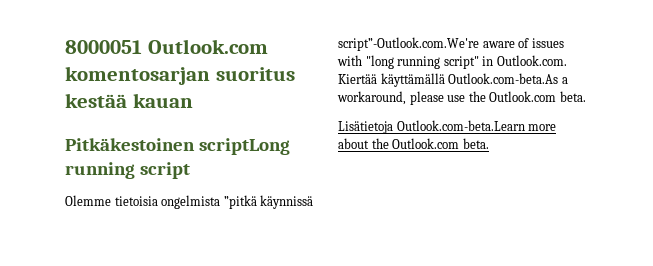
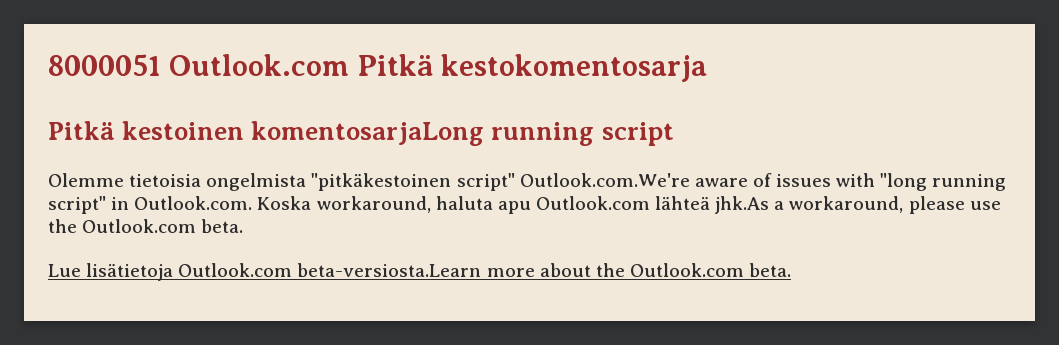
[65,66,295,85] [65,93,193,108] [65,138,290,155] komentosarjan suoritus kestää kauan // Pitkäkestoinen scriptLong -> [357,54,708,82] [48,121,485,146] Pitkä kestokomentosarja // Pitkä kestoinen komentosarjaLong
[223,195,314,209] [338,37,479,51] ”pitkä käynnissä script”-Outlook.com.We're -> [311,173,690,191] "pitkäkestoinen script" Outlook.com.We're
[338,73,559,87] Kiertää käyttämällä Outlook.com-beta.As -> [257,196,770,214] Koska workaround, haluta apu Outlook.com lähteä jhk.As
[338,120,525,134] Lisätietoja Outlook.com-beta.Learn -> [48,263,482,281] Lue lisätietoja Outlook.com beta-versiosta.Learn

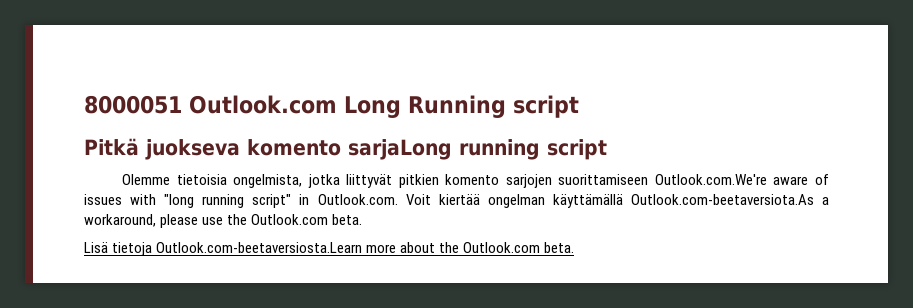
[357,54,708,82] [48,121,674,146] [48,173,515,191] Pitkä kestokomentosarja // Pitkä kestoinen komentosarjaLong running script // Olemme tietoisia ongelmista "pitkäkestoinen script" -> [344,95,579,118] [84,138,607,160] [122,174,649,188] Long Running script // Pitkä juokseva komento sarjaLong running script // Olemme tietoisia ongelmista, jotka liittyvät pitkien komento sarjojen suorittamiseen
[257,196,770,214] Koska workaround, haluta apu Outlook.com lähteä jhk.As -> [405,194,814,208] Voit kiertää ongelman käyttämällä Outlook.com-beetaversiota.As
[48,263,482,281] Lue lisätietoja Outlook.com beta-versiosta.Learn -> [84,242,363,256] Lisä tietoja Outlook.com-beetaversiosta.Learn

